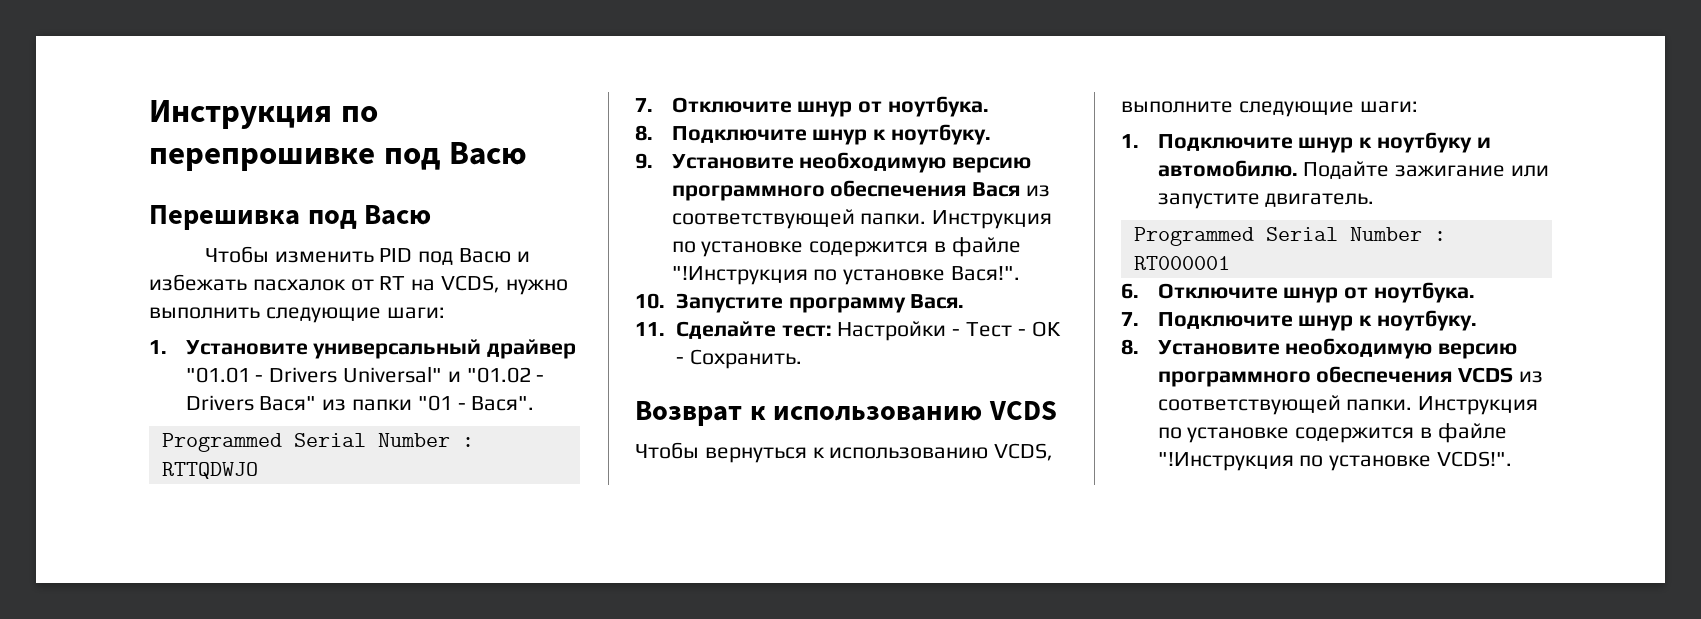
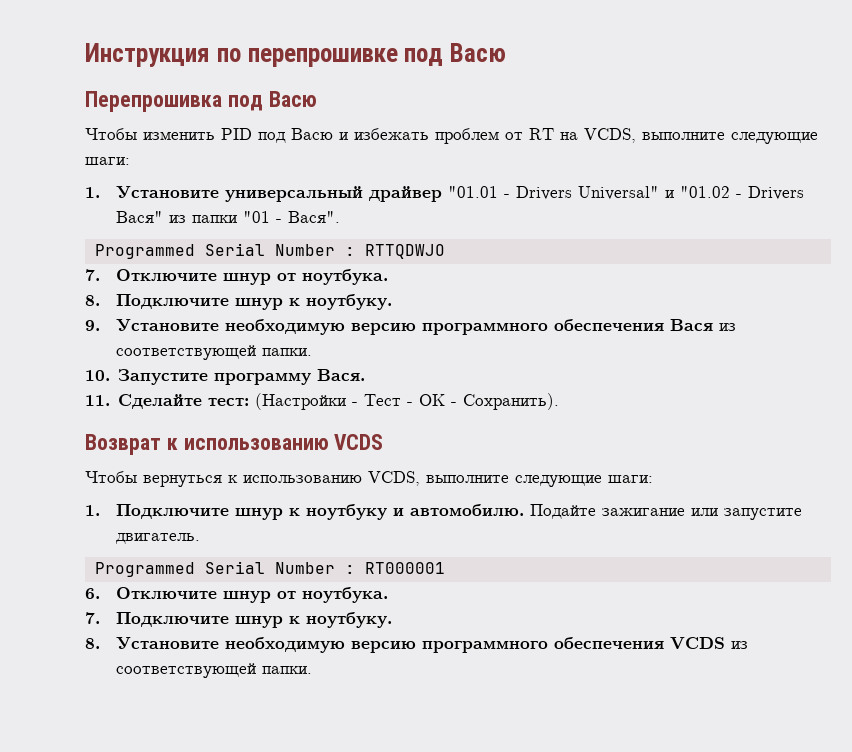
[149,205,300,230] Перешивка -> [85,91,222,112] Перепрошивка
[252,279,346,291] пасхалок -> [435,128,499,144] проблем
[505,279,568,295] [149,307,260,319] нужно выполнить -> [642,132,725,140] выполните
[932,210,1053,229] [671,237,1021,257] [671,266,1021,285] Инструкция по установке содержится в файле "!Инструкция по установке Вася!". -> (313, 352) none
[837,321,947,341] Настройки -> [255,393,347,410] (Настройки
[689,349,802,369] Сохранить. -> [463,393,560,410] Сохранить).
[1418,396,1539,415] [1157,423,1507,443] [1157,451,1513,471] Инструкция по установке содержится в файле "!Инструкция по установке VCDS!". -> (313, 670) none

